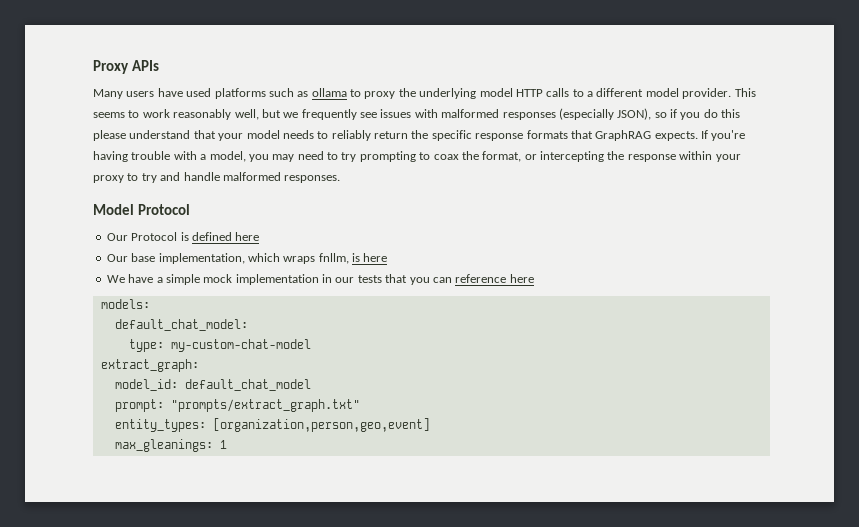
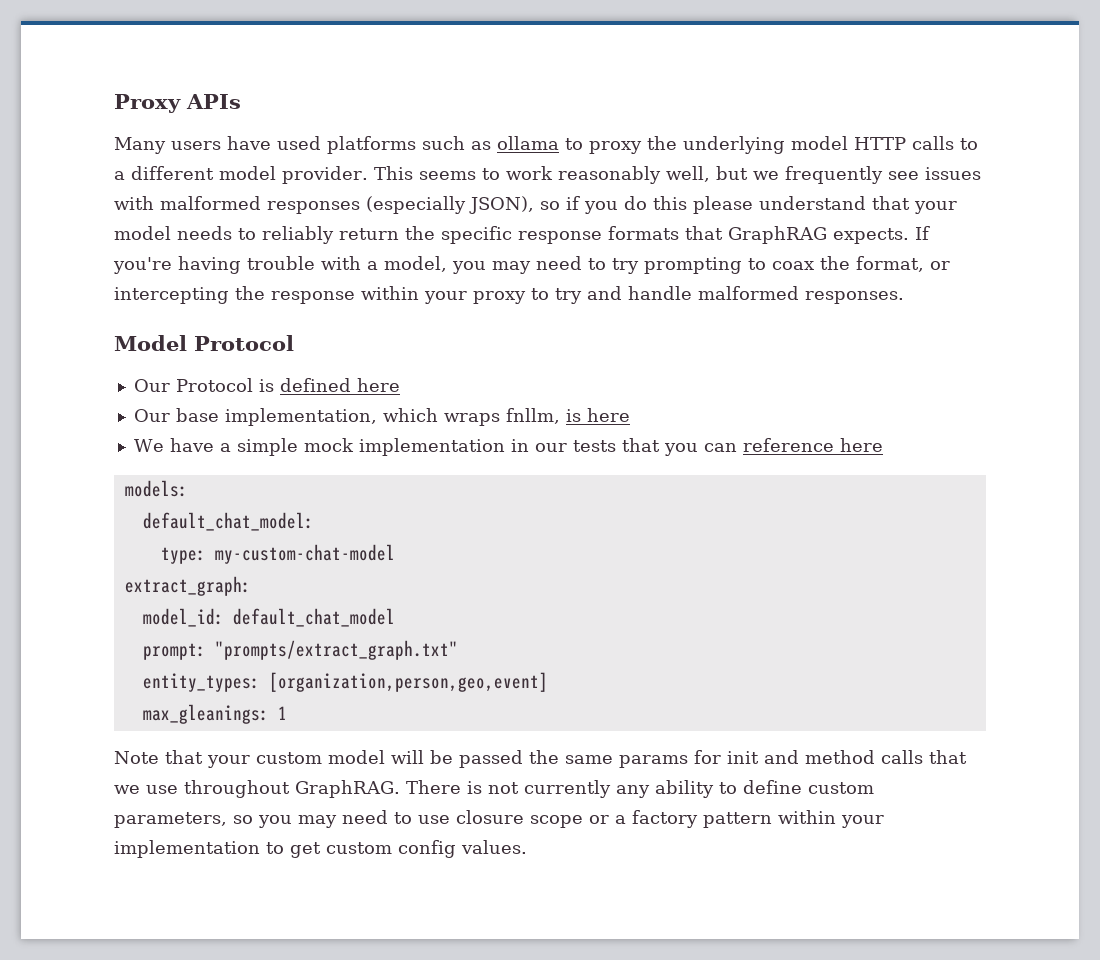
(227, 444) none -> [114,750,967,768] [114,780,874,798] [114,810,884,828] [114,840,527,858] // Note that your custom model will be passed the same params for init and method calls that we use throughout GraphRAG. There is not currently any ability to define custom parameters, so you may need to use closure scope or a factory pattern within your implementation to get custom config values.

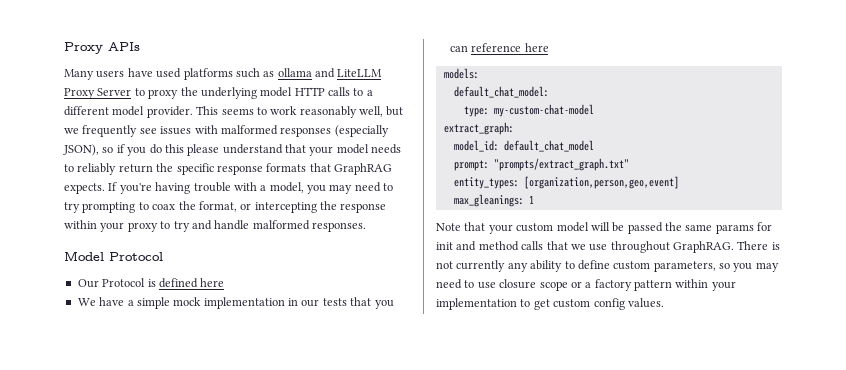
(559, 143) none -> [315,68,383,78] [64,88,132,99] and LiteLLM Proxy Server
[133,408,630,426] // Our base implementation, which wraps fnllm, is here -> (225, 282) none

